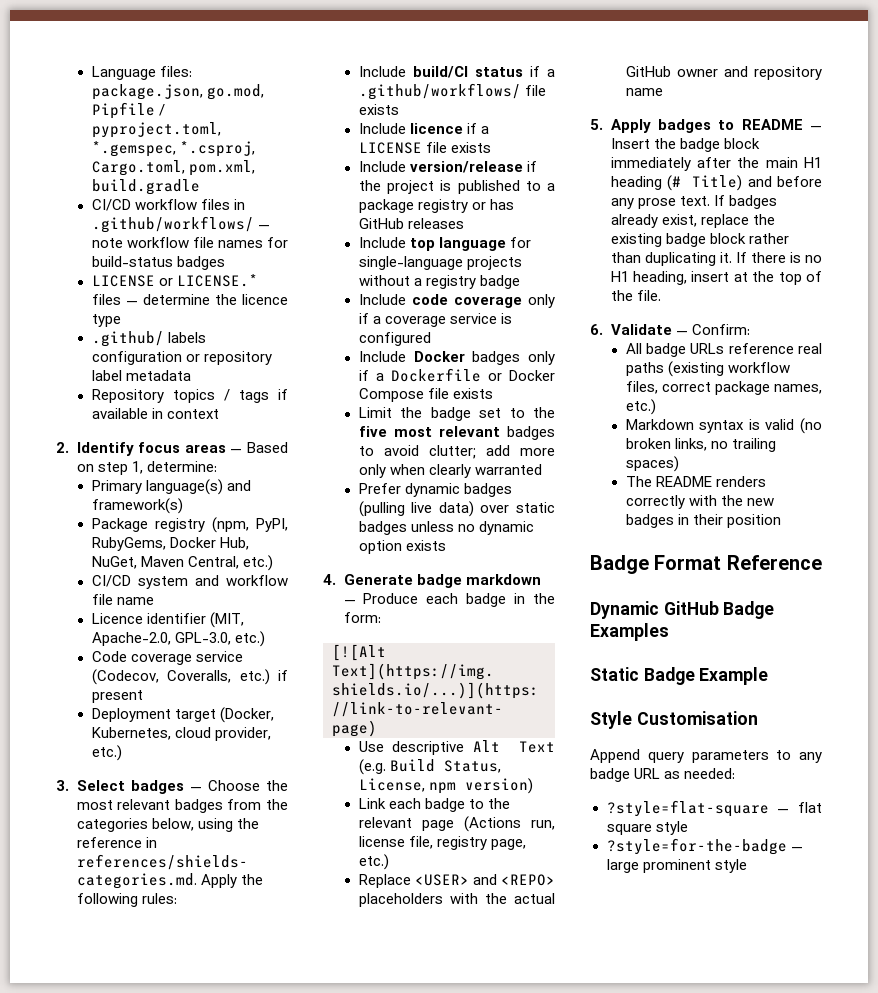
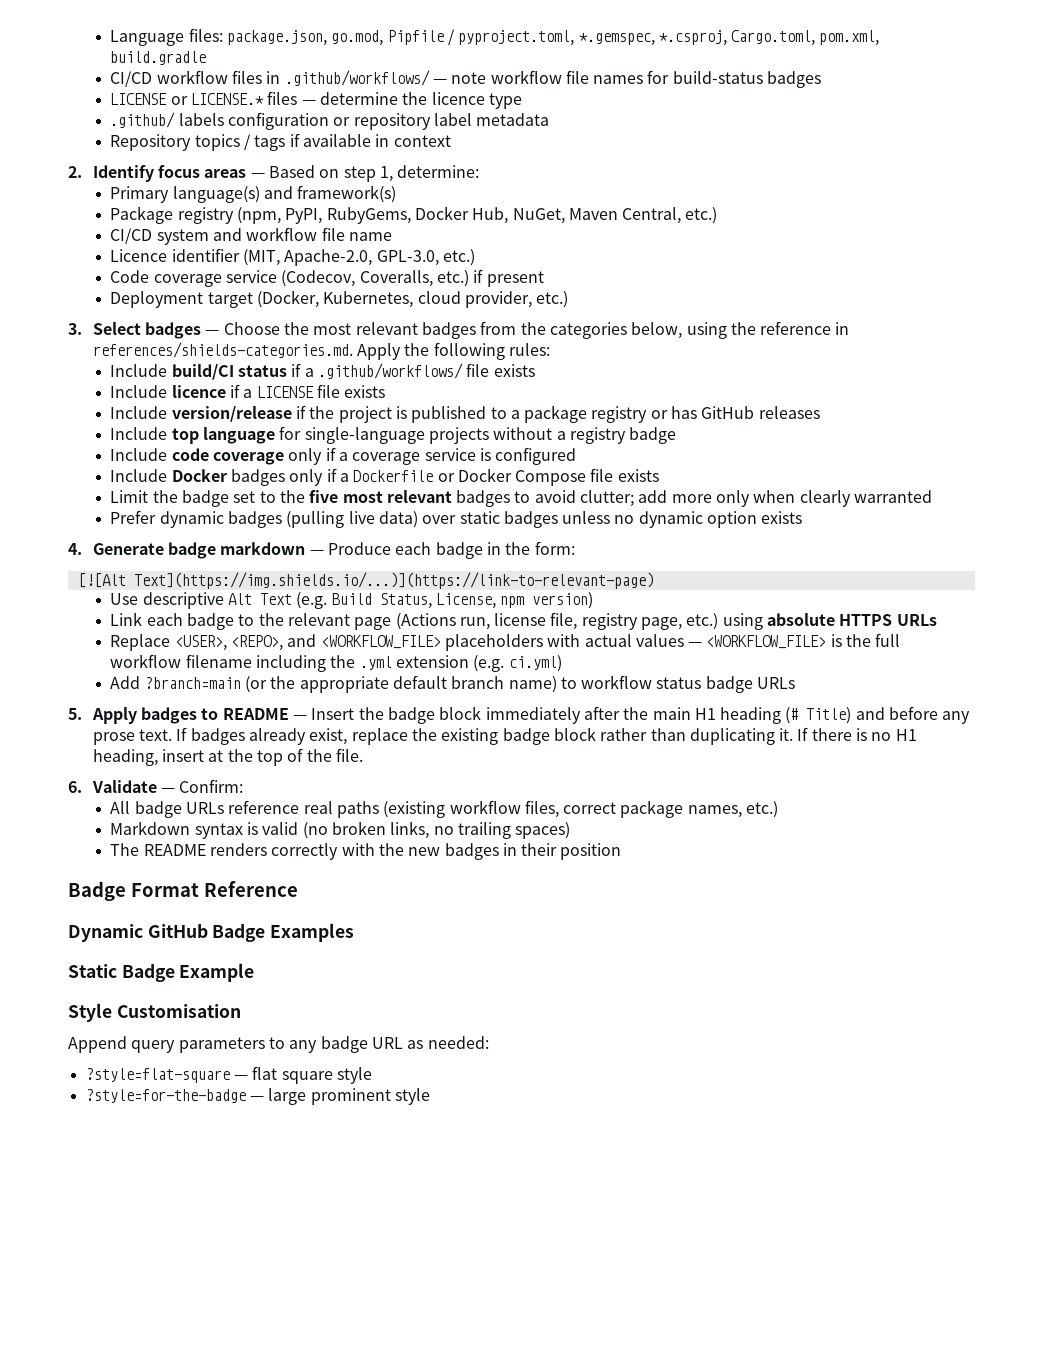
[358,874,555,888] [358,893,555,907] [625,66,822,80] [625,88,663,96] // Replace <USER> and <REPO> placeholders with the actual GitHub owner and repository name -> [722,613,937,630] [110,633,901,651] [110,654,562,672] [110,675,796,693] using absolute HTTPS URLs // Replace <USER>, <REPO>, and <WORKFLOW_FILE> placeholders with actual values — <WORKFLOW_FILE> is the full workflow filename including the .yml extension (e.g. ci.yml) // Add ?branch=main (or the appropriate default branch name) to workflow status badge URLs

